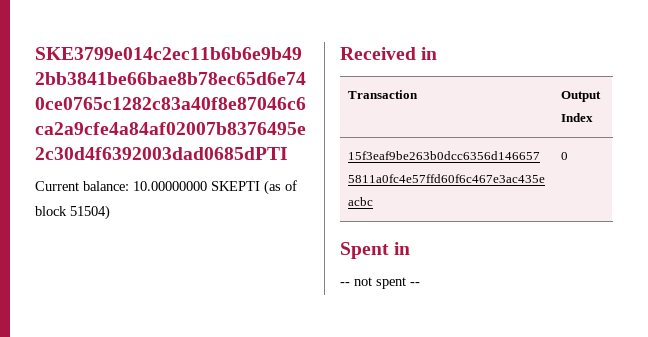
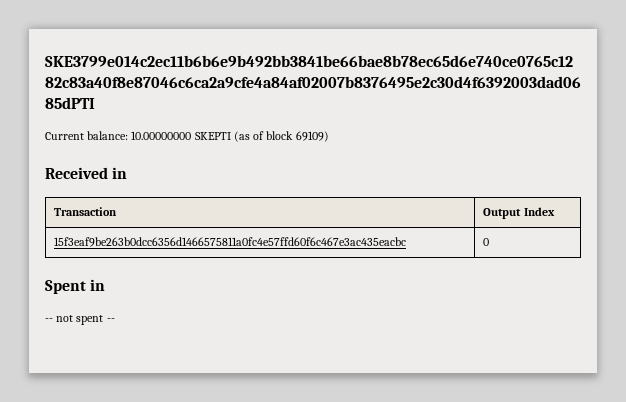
[70,205,110,220] 51504) -> [295,131,329,142] 69109)

